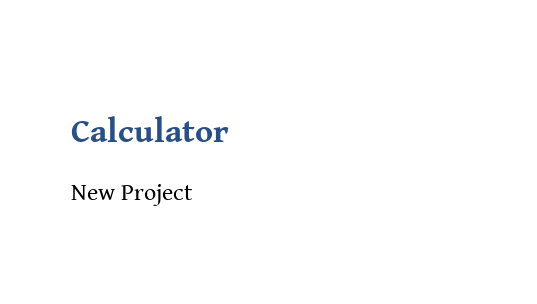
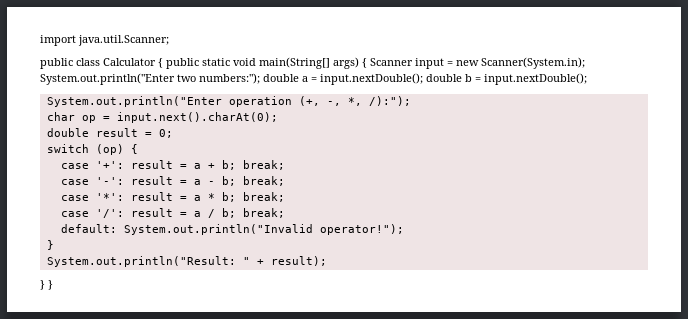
[71,116,229,142] [71,184,194,206] Calculator // New Project -> [40,35,169,46] [40,57,585,69] [40,73,587,85] [46,96,411,107] [46,112,278,123] [46,128,173,138] [46,144,138,155] [60,160,285,170] [60,176,285,186] [60,192,285,202] [60,208,285,218] [60,224,404,235] [46,240,54,250] [46,256,327,267] [40,280,53,290] import java.util.Scanner; // public class Calculator { public static void main(String[] args) { Scanner input = new Scanner(System.in); System.out.println("Enter two numbers:"); double a = input.nextDouble(); double b = input.nextDouble(); // System.out.println("Enter operation (+, -, *, /):"); // char op = input.next().charAt(0); // double result = 0; // switch (op) { // case '+': result = a + b; break; // case '-': result = a - b; break; // case '*': result = a * b; break; // case '/': result = a / b; break; // default: System.out.println("Invalid operator!"); // } // System.out.println("Result: " + result); // } }

